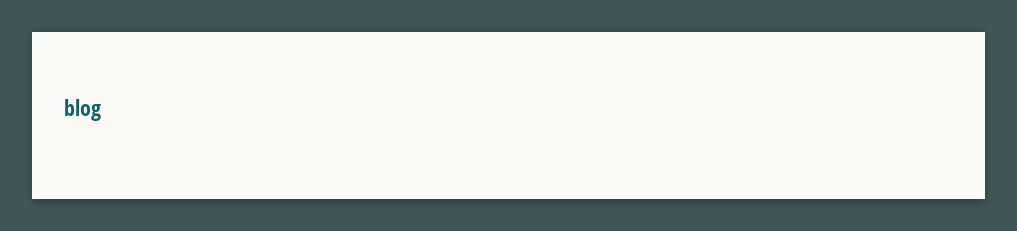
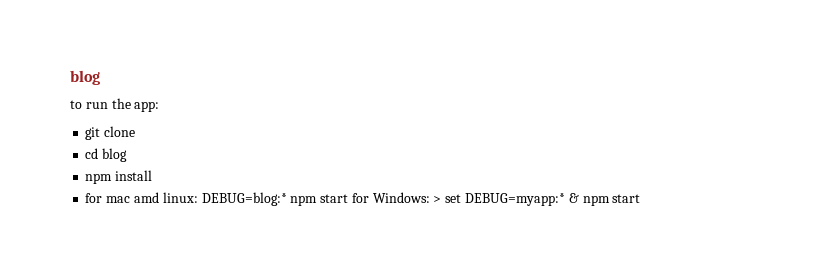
[64,99,101,121] blog -> [70,70,100,85] [70,98,160,112] [85,126,136,140] [85,148,128,162] [85,170,153,184] [85,192,641,206] blog // to run the app: // git clone // cd blog // npm install // for mac amd linux: DEBUG=blog:* npm start for Windows: > set DEBUG=myapp:* & npm start

